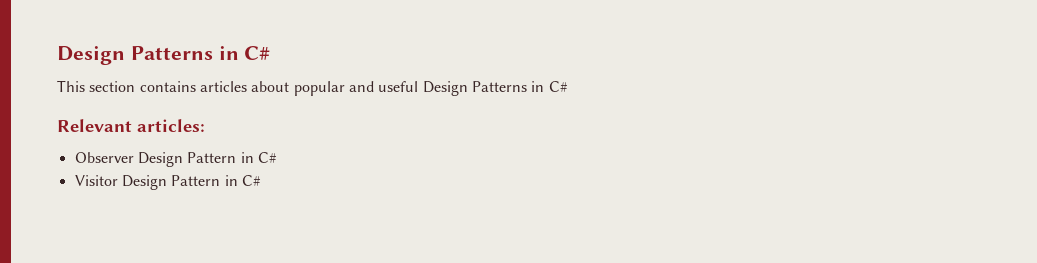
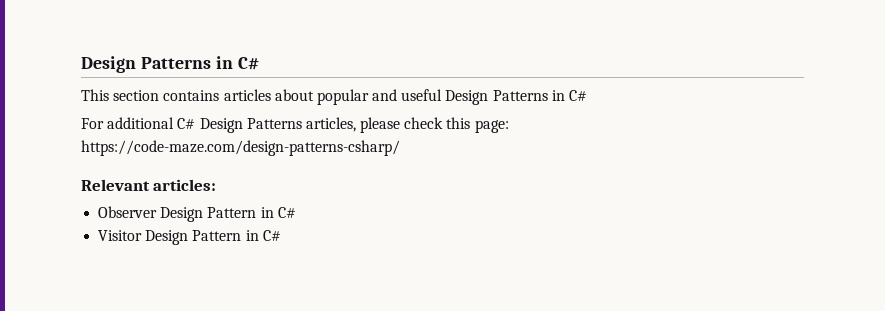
(568, 86) none -> [81,117,509,133] [81,140,400,156] // For additional C# Design Patterns articles, please check this page: https://code-maze.com/design-patterns-csharp/

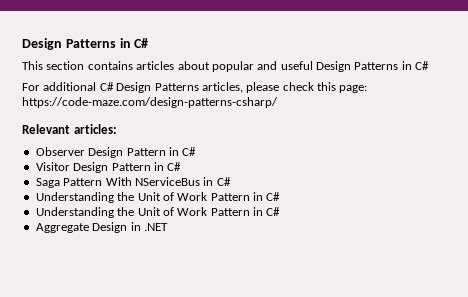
(281, 235) none -> [35,177,231,188] [35,192,281,203] [35,207,281,218] [35,222,168,233] // Saga Pattern With NServiceBus in C# // Understanding the Unit of Work Pattern in C# // Understanding the Unit of Work Pattern in C# // Aggregate Design in .NET

